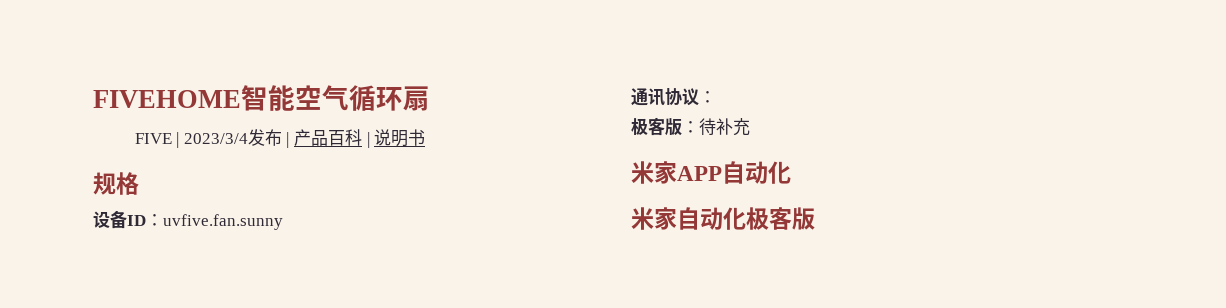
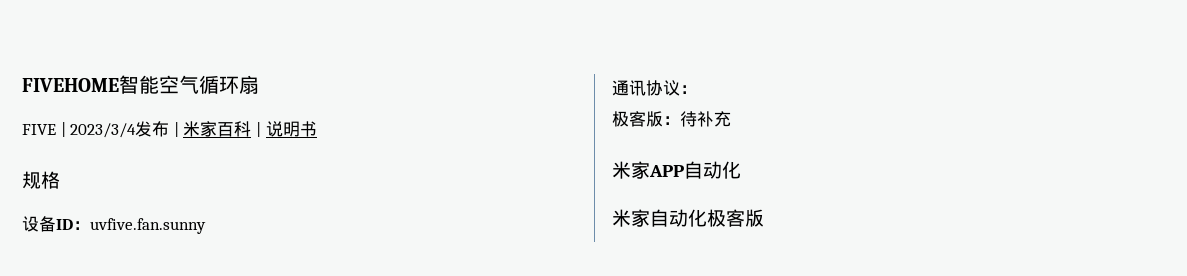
[294,129,329,146] 产品 -> [183,121,218,137] 米家

